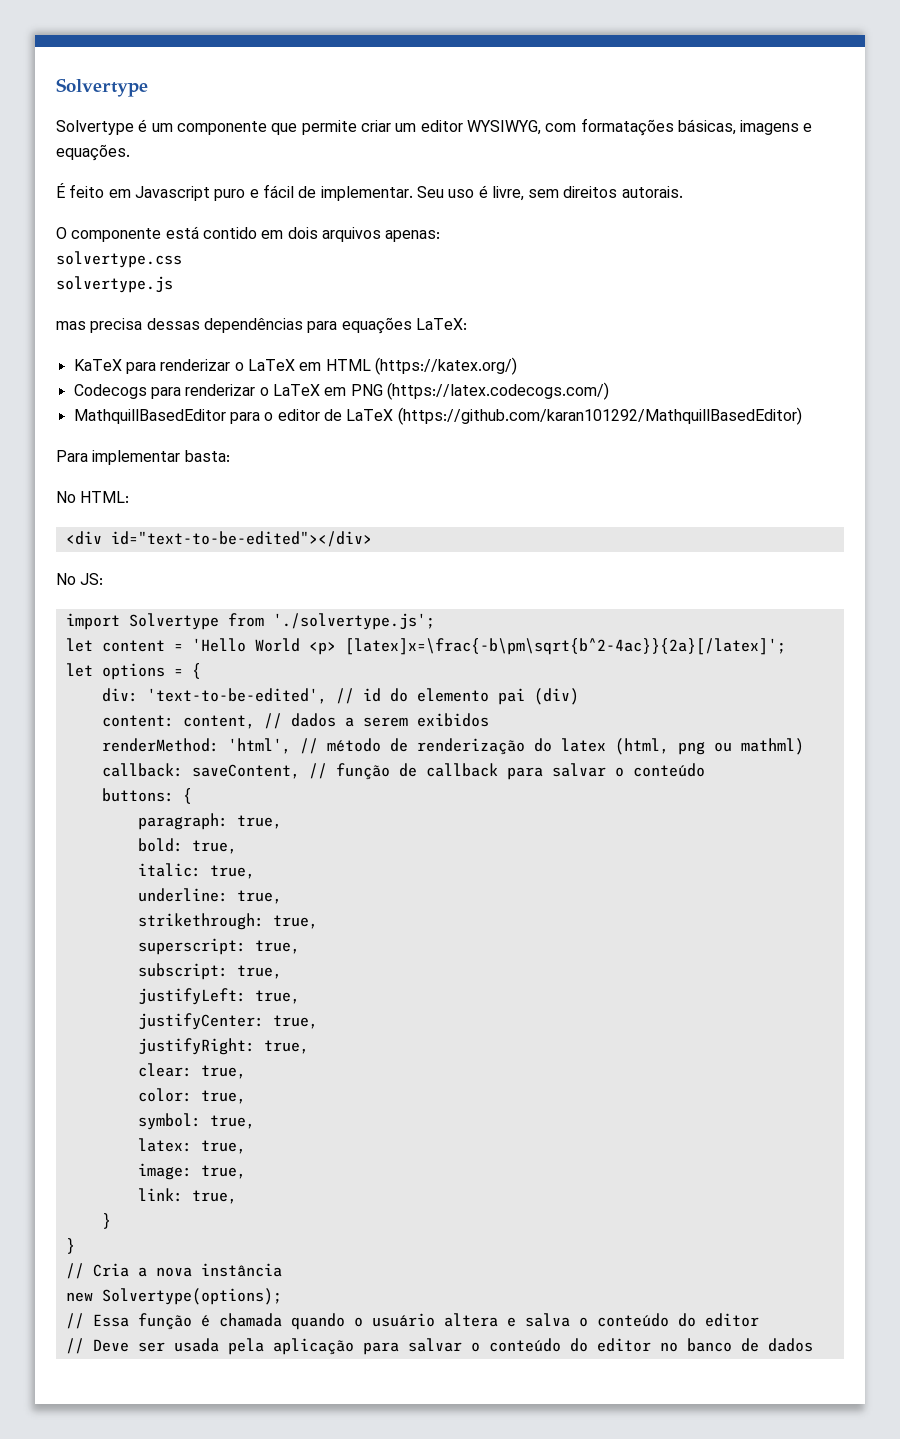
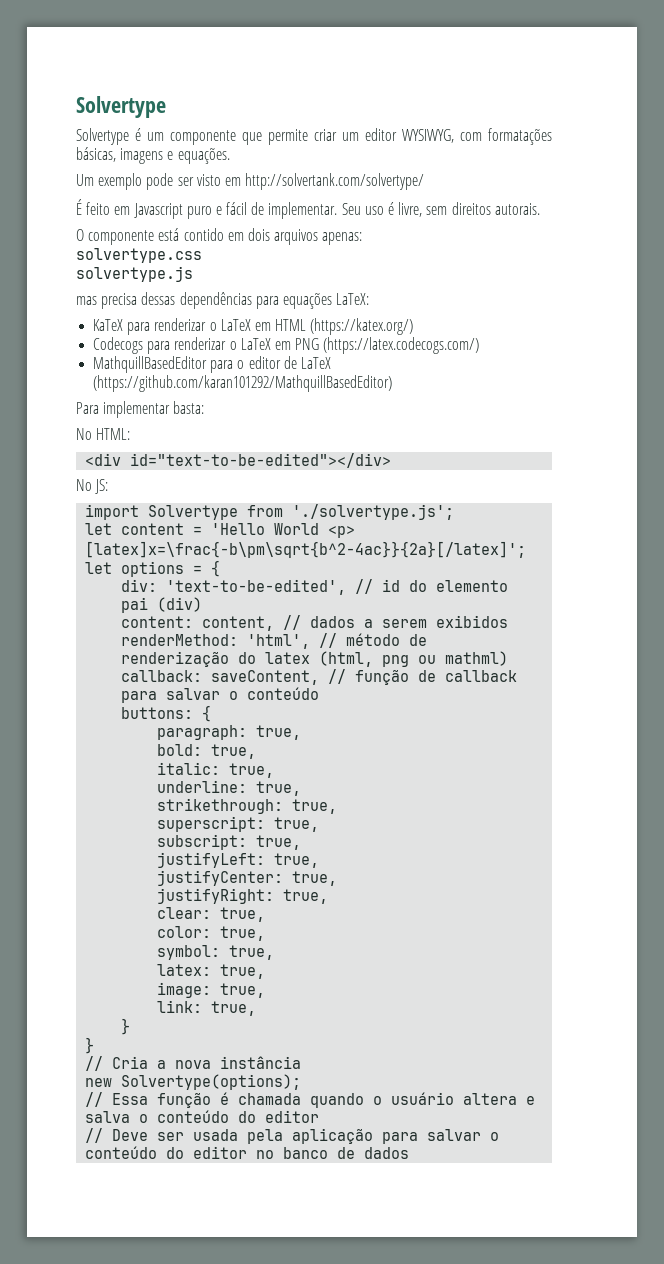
(130, 152) none -> [76,173,425,190] // Um exemplo pode ser visto em http://solvertank.com/solvertype/

